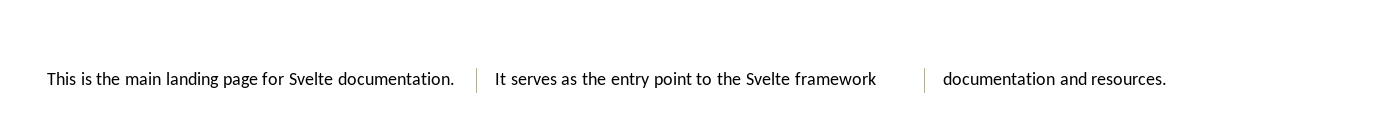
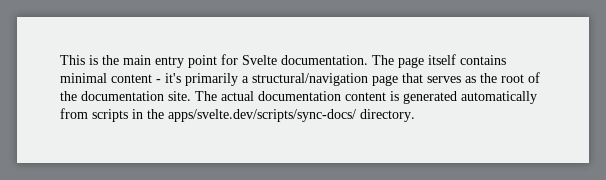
[165,72,258,88] landing page -> [155,55,217,68] entry point
[495,72,1168,88] It serves as the entry point to the Svelte framework documentation and resources. -> [372,54,506,68] [60,72,540,86] [60,91,537,104] [60,108,415,122] The page itself contains minimal content - it's primarily a structural/navigation page that serves as the root of the documentation site. The actual documentation content is generated automatically from scripts in the apps/svelte.dev/scripts/sync-docs/ directory.

